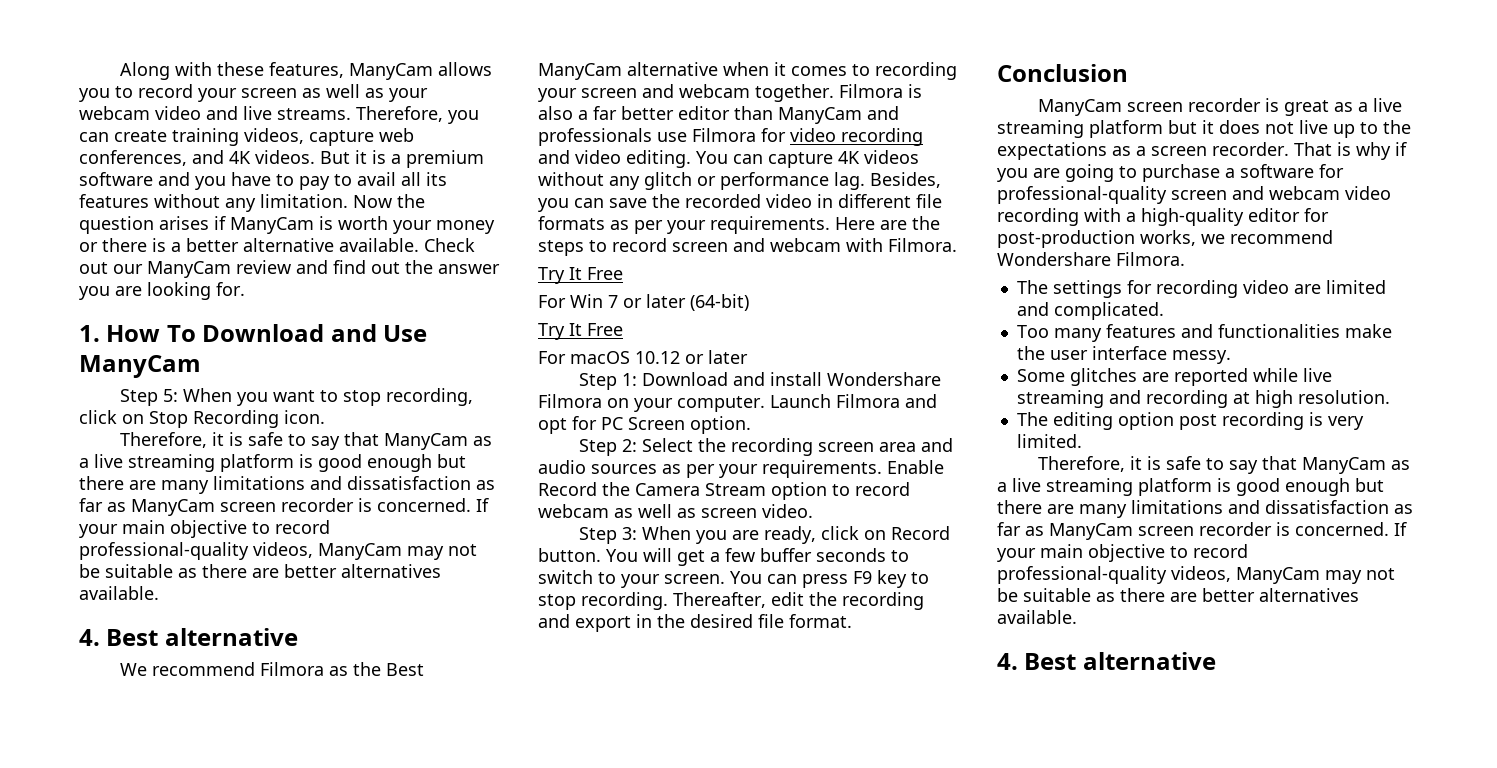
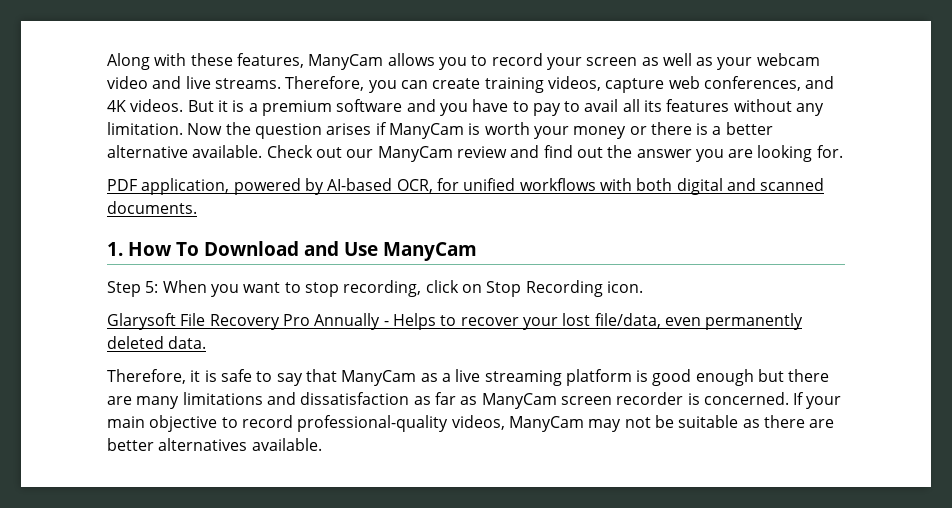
(245, 289) none -> [107,178,825,195] [107,201,197,214] // PDF application, powered by AI-based OCR, for unified workflows with both digital and scanned documents.
(325, 417) none -> [107,313,804,330] [107,336,207,349] // Glarysoft File Recovery Pro Annually - Helps to recover your lost file/data, even permanently deleted data.
[79,628,298,646] [120,662,425,676] [538,62,957,80] [538,84,922,102] [538,106,899,124] [538,128,923,146] [538,150,919,168] [538,172,941,190] [538,194,942,212] [538,216,940,234] [538,238,957,256] [538,267,623,284] [538,294,749,311] [538,323,623,340] [538,350,748,364] [579,372,942,390] [538,394,937,412] [538,416,751,434] [579,438,954,456] [538,460,944,478] [538,482,910,500] [538,504,813,518] [579,526,951,544] [538,548,909,566] [538,570,929,588] [538,592,924,610] [538,614,852,632] [997,64,1128,82] [1038,98,1403,116] [997,120,1411,138] [997,142,1407,160] [997,164,1344,182] [997,186,1391,204] [997,208,1329,226] [997,230,1333,248] [997,252,1185,266] [1016,280,1386,298] [1016,302,1164,320] [1016,324,1392,342] [1016,346,1231,364] [1016,368,1332,386] [1016,390,1390,408] [1016,412,1364,430] [1016,434,1082,448] [1038,456,1411,474] [997,478,1384,496] [997,500,1413,518] [997,522,1407,540] [997,544,1248,562] [997,566,1395,584] [997,588,1359,602] [997,610,1077,624] [997,652,1216,670] // 4. Best alternative // We recommend Filmora as the Best ManyCam alternative when it comes to recording your screen and webcam together. Filmora is also a far better editor than ManyCam and professionals use Filmora for video recording and video editing. You can capture 4K videos without any glitch or performance lag. Besides, you can save the recorded video in different file formats as per your requirements. Here are the steps to record screen and webcam with Filmora. // Try It Free // For Win 7 or later (64-bit) // Try It Free // For macOS 10.12 or later // Step 1: Download and install Wondershare Filmora on your computer. Launch Filmora and opt for PC Screen option. // Step 2: Select the recording screen area and audio sources as per your requirements. Enable Record the Camera Stream option to record webcam as well as screen video. // Step 3: When you are ready, click on Record button. You will get a few buffer seconds to switch to your screen. You can press F9 key to stop recording. Thereafter, edit the recording and export in the desired file format. // Conclusion // ManyCam screen recorder is great as a live streaming platform but it does not live up to the expectations as a screen recorder. That is why if you are going to purchase a software for professional-quality screen and webcam video recording with a high-quality editor for post-production works, we recommend Wondershare Filmora. // The settings for recording video are limited and complicated. // Too many features and functionalities make the user interface messy. // Some glitches are reported while live streaming and recording at high resolution. // The editing option post recording is very limited. // Therefore, it is safe to say that ManyCam as a live streaming platform is good enough but there are many limitations and dissatisfaction as far as ManyCam screen recorder is concerned. If your main objective to record professional-quality videos, ManyCam may not be suitable as there are better alternatives available. // 4. Best alternative -> (322, 444) none

